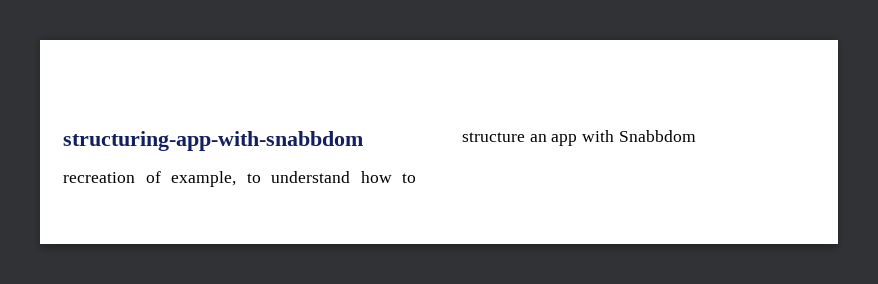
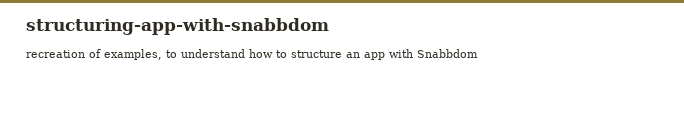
[171,171,236,187] example, -> [104,49,162,60] examples,

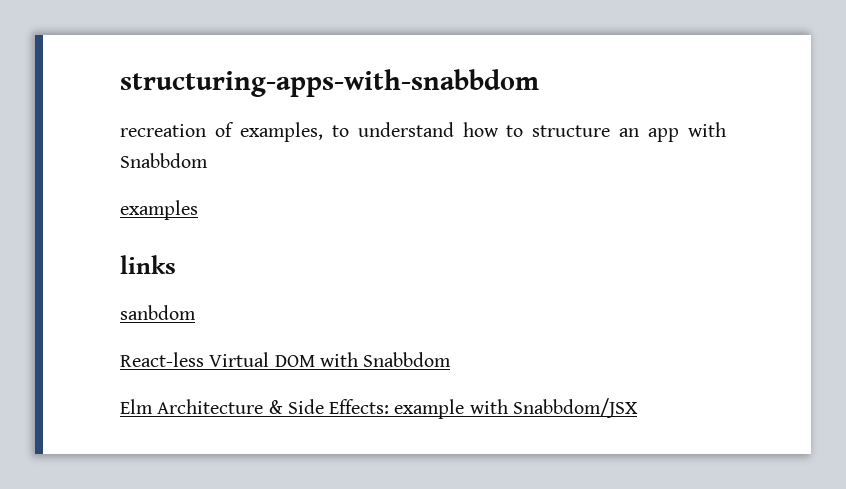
[26,18,329,35] structuring-app-with-snabbdom -> [120,69,539,97] structuring-apps-with-snabbdom
(478, 53) none -> [120,200,198,220] [120,255,176,274] [120,305,196,320] [120,352,452,367] [120,398,638,419] // examples // links // sanbdom // React-less Virtual DOM with Snabbdom // Elm Architecture & Side Effects: example with Snabbdom/JSX

